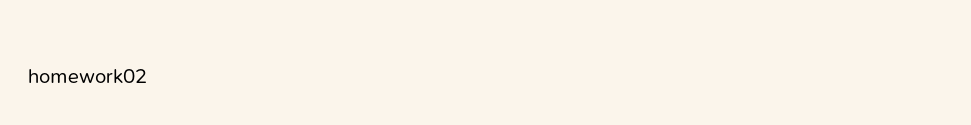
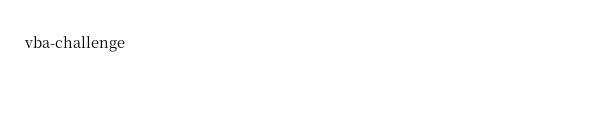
[28,69,147,84] homework02 -> [24,36,125,52] vba-challenge

